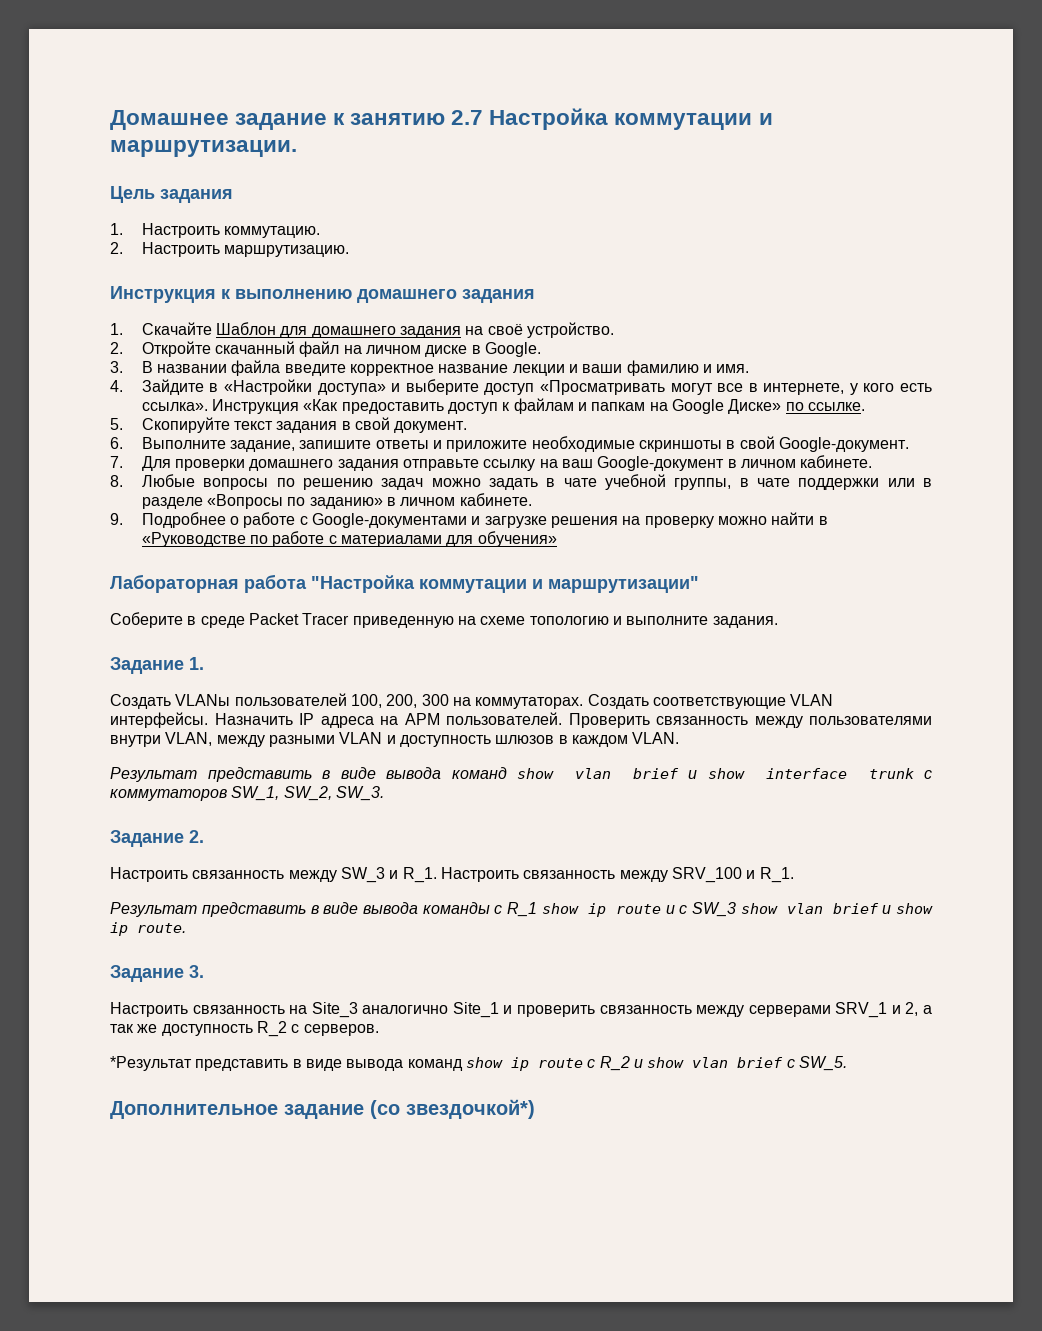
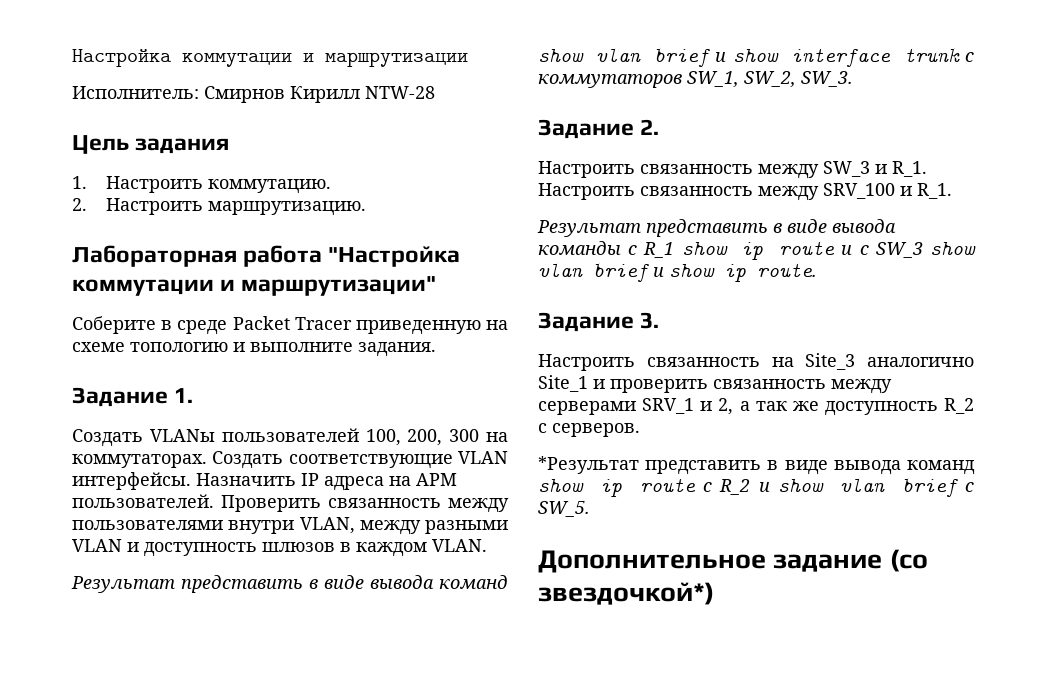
[110,108,773,130] [110,140,297,157] Домашнее задание к занятию 2.7 Настройка коммутации и маршрутизации. -> [72,49,468,67] [72,86,435,103] Настройка коммутации и маршрутизации // Исполнитель: Смирнов Кирилл NTW-28
[110,286,535,303] [110,322,615,338] [110,341,542,357] [110,360,750,376] [110,379,933,395] [141,398,865,414] [110,417,468,433] [110,436,910,452] [110,455,873,471] [110,474,933,490] [141,493,532,509] [110,512,828,528] [141,531,557,547] // Инструкция к выполнению домашнего задания // 1. Скачайте Шаблон для домашнего задания на своё устройство. // 2. Откройте скачанный файл на личном диске в Google. // 3. В названии файла введите корректное название лекции и ваши фамилию и имя. // 4. Зайдите в «Настройки доступа» и выберите доступ «Просматривать могут все в интернете, у кого есть ссылка». Инструкция «Как предоставить доступ к файлам и папкам на Google Диске» по ссылке. // 5. Скопируйте текст задания в свой документ. // 6. Выполните задание, запишите ответы и приложите необходимые скриншоты в свой Google-документ. // 7. Для проверки домашнего задания отправьте ссылку на ваш Google-документ в личном кабинете. // 8. Любые вопросы по решению задач можно задать в чате учебной группы, в чате поддержки или в разделе «Вопросы по заданию» в личном кабинете. // 9. Подробнее о работе с Google-документами и загрузке решения на проверку можно найти в «Руководстве по работе с материалами для обучения» -> (366, 208) none

